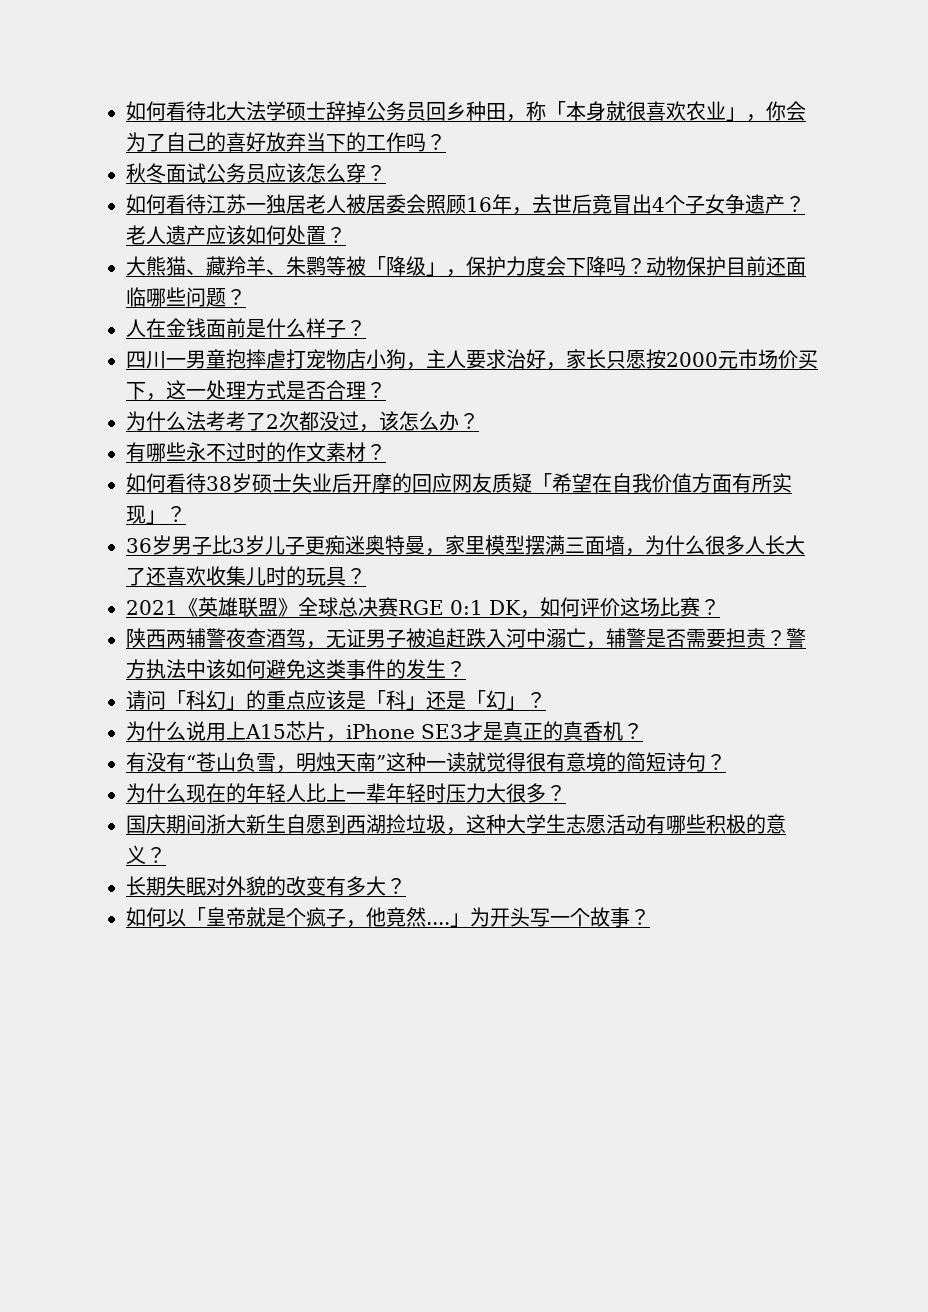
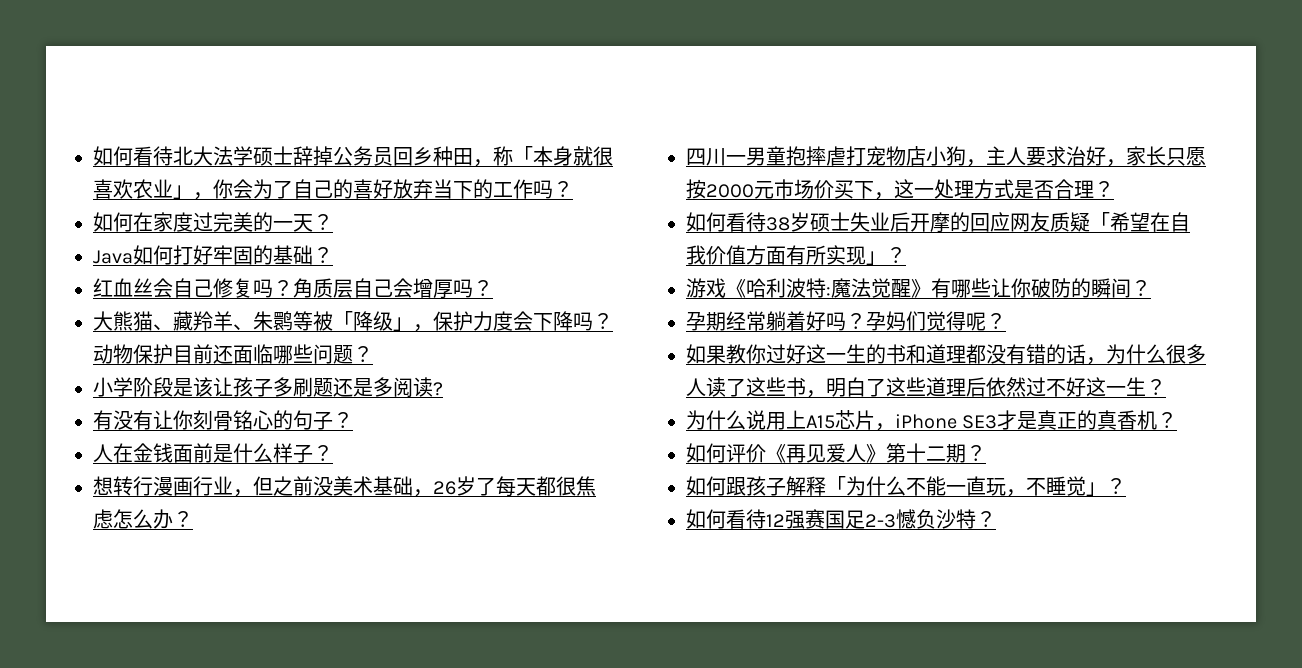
[126,163,386,183] [126,194,805,215] [126,225,326,245] 秋冬面试公务员应该怎么穿？ // 如何看待江苏一独居老人被居委会照顾16年，去世后竟冒出4个子女争遗产？老人遗产应该如何处置 -> [93,212,333,232] [93,245,333,265] [93,278,473,298] 如何在家度过完美的一天？ // Java如何打好牢固的基础？ // 红血丝会自己修复吗？角质层自己会增厚吗
(246, 297) none -> [93,377,443,397] [93,410,353,430] // 小学阶段是该让孩子多刷题还是多阅读? // 有没有让你刻骨铭心的句子？
(366, 328) none -> [93,476,596,497] [93,509,193,529] // 想转行漫画行业，但之前没美术基础，26岁了每天都很焦虑怎么办？
[126,411,479,432] [126,442,386,462] // 为什么法考考了2次都没过，该怎么办？ // 有哪些永不过时的作文素材？ -> (1114, 189) none
[126,535,805,556] [126,566,366,586] [126,597,720,618] [126,628,806,649] [126,659,466,679] [126,690,526,710] 36岁男子比3岁儿子更痴迷奥特曼，家里模型摆满三面墙，为什么很多人长大了还喜欢收集儿时的玩具？ // 2021《英雄联盟》全球总决赛RGE 0:1 DK，如何评价这场比赛？ // 陕西两辅警夜查酒驾，无证男子被追赶跌入河中溺亡，辅警是否需要担责？警方执法中该如何避免这类事件的发生？ // 请问「科幻」的重点应该是「科」还是「幻」 -> [686,278,1151,298] [686,311,1006,331] [686,344,1206,365] [686,377,1146,398] 游戏《哈利波特:魔法觉醒》有哪些让你破防的瞬间？ // 孕期经常躺着好吗？孕妈们觉得呢？ // 如果教你过好这一生的书和道理都没有错的话，为什么很多人读了这些书，明白了这些道理后依然过不好这一生
[126,752,726,773] [126,783,566,803] [126,814,786,835] [126,845,166,864] [126,876,406,896] [126,907,630,928] 有没有“苍山负雪，明烛天南”这种一读就觉得很有意境的简短诗句？ // 为什么现在的年轻人比上一辈年轻时压力大很多？ // 国庆期间浙大新生自愿到西湖捡垃圾，这种大学生志愿活动有哪些积极的意义？ // 长期失眠对外貌的改变有多大？ // 如何以「皇帝就是个疯子，他竟然....」为开头写一个故事 -> [686,443,986,463] [686,476,1126,497] [686,509,976,529] 如何评价《再见爱人》第十二期？ // 如何跟孩子解释「为什么不能一直玩，不睡觉」？ // 如何看待12强赛国足2-3憾负沙特

